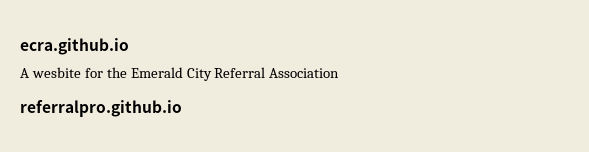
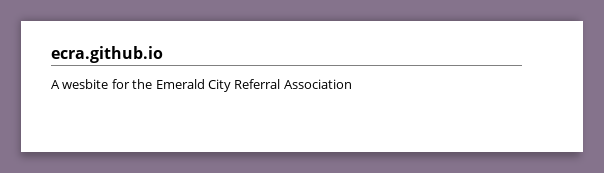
[20,100,182,117] // referralpro.github.io -> (352, 84) none

